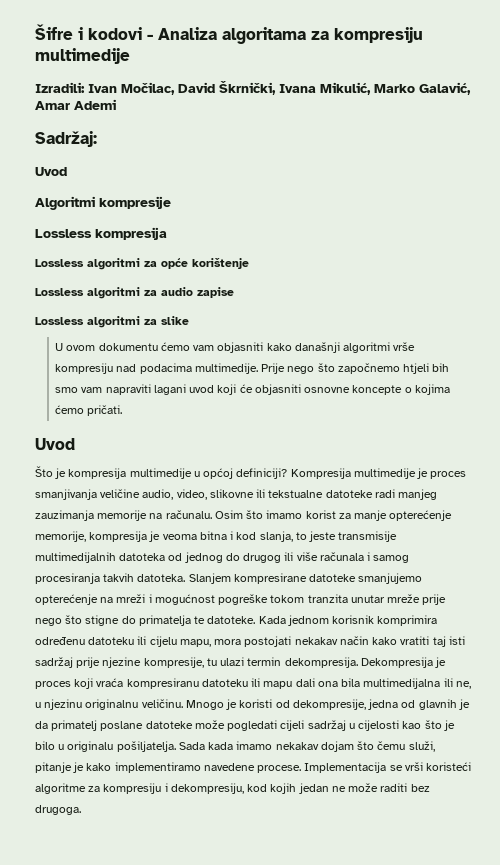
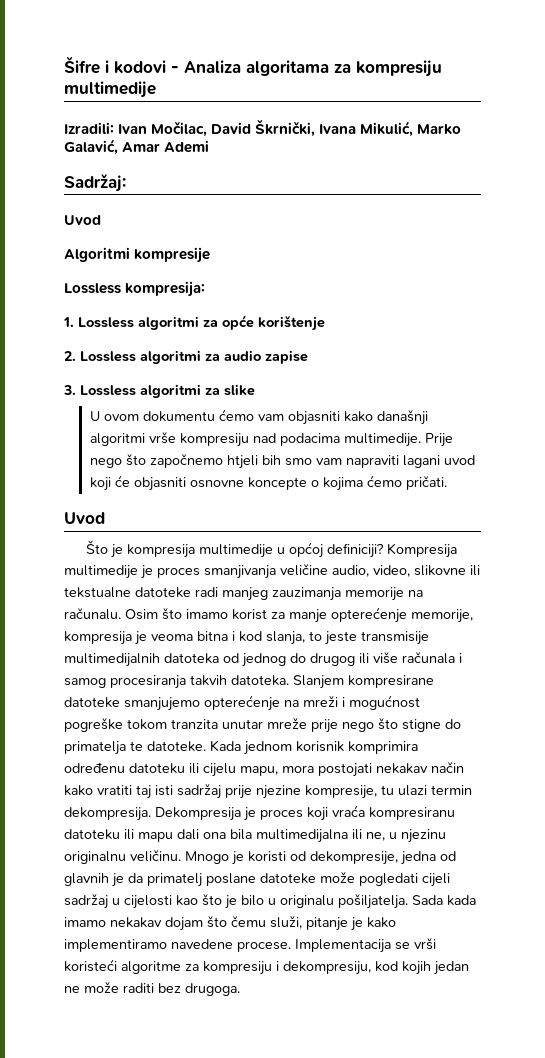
[95,227,167,240] kompresija // -> [125,281,206,297] [63,317,74,327] kompresija: // 1.
(249, 263) none -> [64,351,76,361] 2.
(234, 292) none -> [63,385,76,395] 3.

